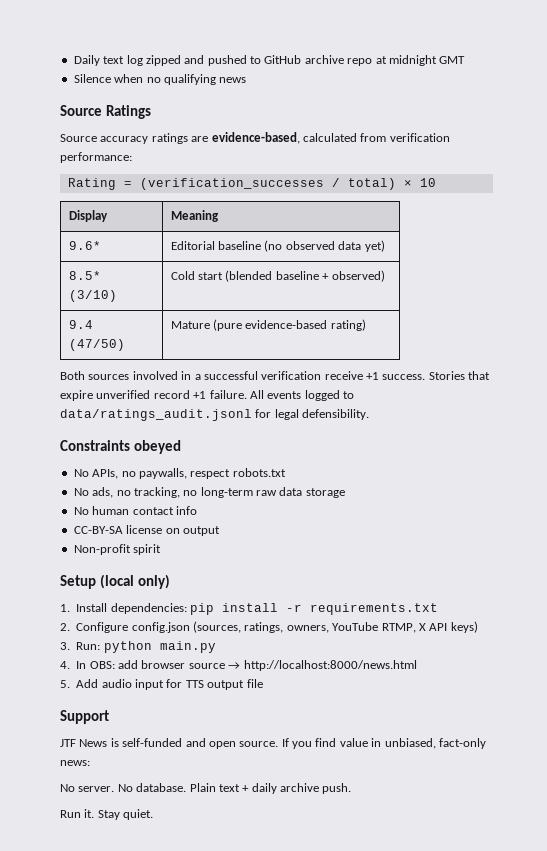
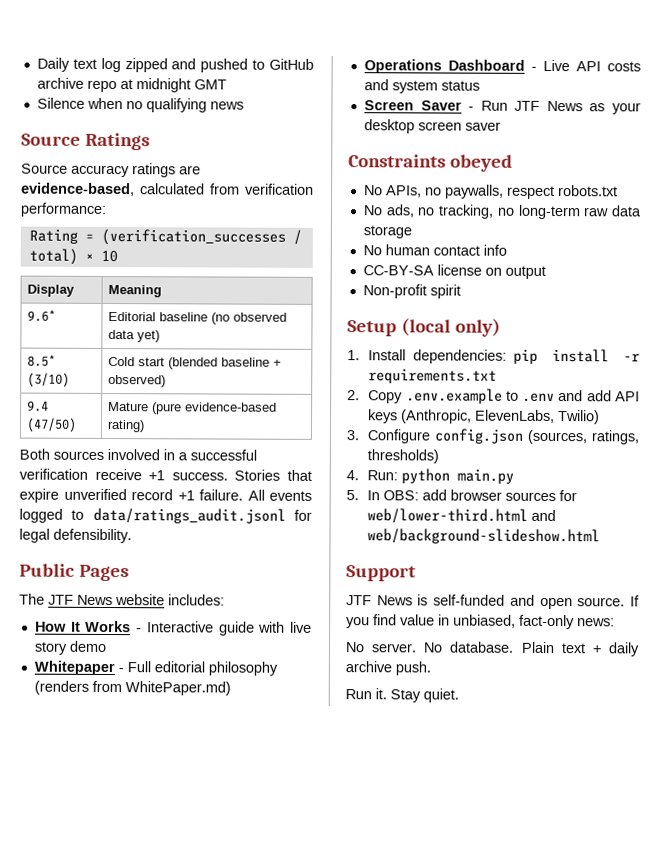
(370, 414) none -> [19,563,129,582] [19,593,225,606] [34,620,312,636] [33,640,107,655] [33,660,278,676] [33,680,231,696] [363,59,641,74] [363,79,480,94] [363,100,641,115] [363,119,501,134] // Public Pages // The JTF News website includes: // How It Works - Interactive guide with live story demo // Whitepaper - Full editorial philosophy (renders from WhitePaper.md) // Operations Dashboard - Live API costs and system status // Screen Saver - Run JTF News as your desktop screen saver
[76,621,478,633] [60,642,70,650] Configure config.json (sources, ratings, owners, YouTube RTMP, X API keys) // 3. -> [368,388,640,404] [368,409,601,425] [346,428,639,445] [367,449,440,464] [346,470,359,481] Copy .env.example to .env and add API keys (Anthropic, ElevenLabs, Twilio) // 3. Configure config.json (sources, ratings, thresholds) // 4.
[60,661,70,669] 4. -> [346,490,359,501] 5.
[188,660,417,671] [60,679,263,690] source → http://localhost:8000/news.html // 5. Add audio input for TTS output file -> [505,490,578,502] [367,508,557,524] [367,528,601,545] sources for web/lower-third.html and web/background-slideshow.html

